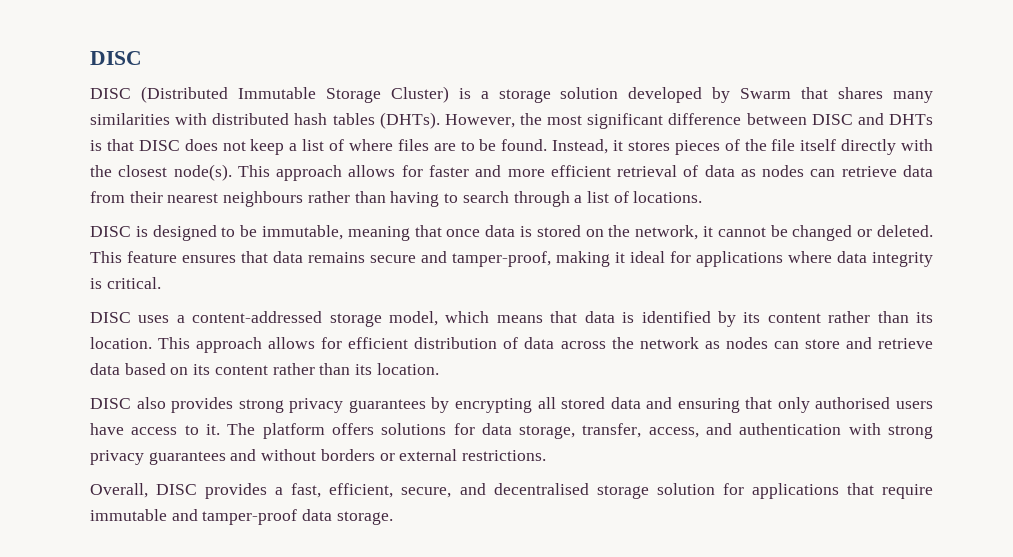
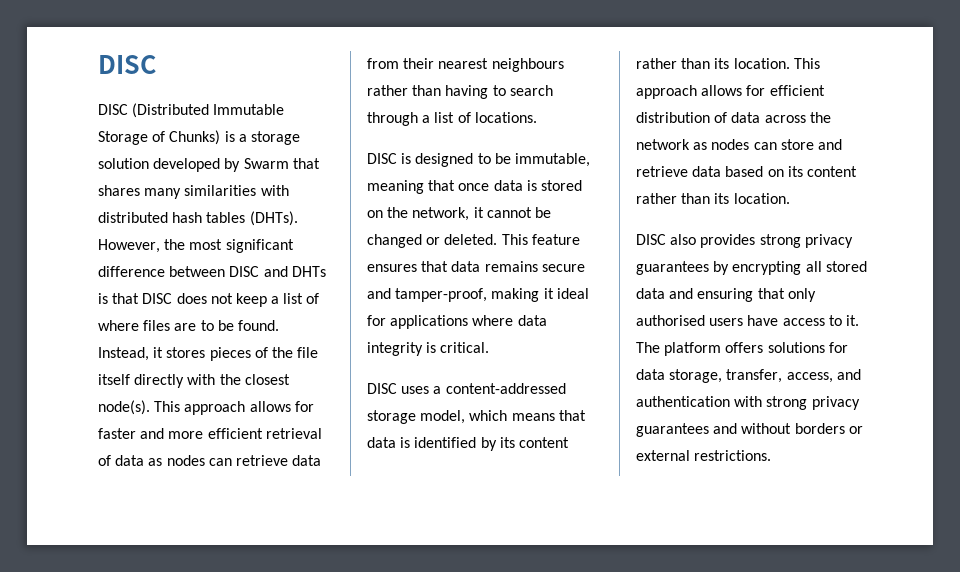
[390,86,449,103] Cluster) -> [152,130,221,145] of Chunks)
[90,483,933,499] [90,509,393,525] // Overall, DISC provides a fast, efficient, secure, and decentralised storage solution for applications that require immutable and tamper-proof data storage. -> (772, 455) none

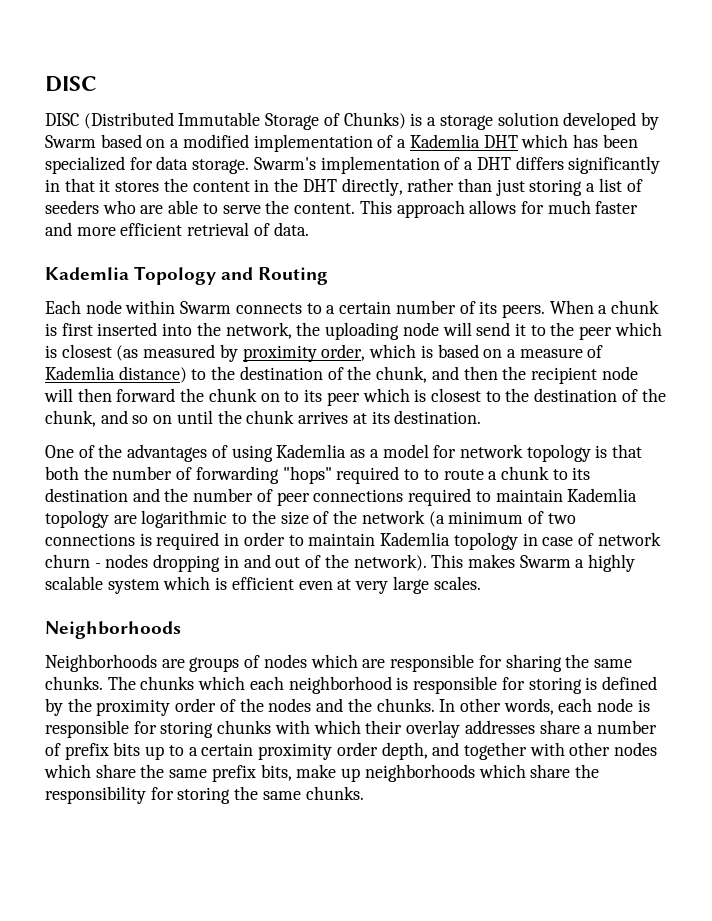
[292,158,320,169] [98,185,289,199] [98,211,298,226] [98,239,294,253] [98,266,326,277] [98,293,320,307] [98,320,279,331] [98,347,319,361] [98,374,290,388] [98,400,314,415] that shares many similarities with distributed hash tables (DHTs). However, the most significant difference between DISC and DHTs is that DISC does not keep a list of where files are to be found. Instead, it stores pieces of the file itself directly with the closest node(s). This approach allows for -> [100,134,638,152] [45,156,661,174] [45,178,643,196] [45,200,591,218] based on a modified implementation of a Kademlia DHT which has been specialized for data storage. Swarm's implementation of a DHT differs significantly in that it stores the content in the DHT directly, rather than just storing a list of seeders who are able to serve the content. This approach allows for much
[115,455,322,466] [367,58,564,72] [367,85,553,99] [367,112,537,126] [367,153,590,167] [367,180,582,194] [367,207,551,221] [367,234,580,248] [367,261,585,272] [367,288,589,302] [367,315,547,329] [367,342,490,356] [367,383,566,394] [367,410,586,424] [367,437,569,451] [636,58,820,69] [636,85,825,99] [636,112,831,123] [636,139,842,150] [636,166,857,177] [636,193,790,204] [636,234,853,248] [636,261,867,275] [636,288,816,302] [636,315,859,326] [636,342,848,356] [636,369,861,383] [636,396,860,410] [636,423,863,437] [636,450,772,461] data as nodes can retrieve data from their nearest neighbours rather than having to search through a list of locations. // DISC is designed to be immutable, meaning that once data is stored on the network, it cannot be changed or deleted. This feature ensures that data remains secure and tamper-proof, making it ideal for applications where data integrity is critical. // DISC uses a content-addressed storage model, which means that data is identified by its content rather than its location. This approach allows for efficient distribution of data across the network as nodes can store and retrieve data based on its content rather than its location. // DISC also provides strong privacy guarantees by encrypting all stored data and ensuring that only authorised users have access to it. The platform offers solutions for data storage, transfer, access, and authentication with strong privacy guarantees and without borders or external restrictions. -> [273,222,309,236] [45,266,329,285] [45,300,660,318] [45,322,662,340] [45,344,604,362] [45,366,638,384] [44,388,666,406] [45,410,482,427] [45,444,643,462] [45,466,591,484] [45,488,638,506] [45,510,576,528] [45,532,661,550] [45,554,636,572] [45,576,481,594] [45,621,181,639] [45,654,632,672] [45,676,657,694] [45,698,650,716] [45,720,657,738] [45,742,658,760] [44,764,599,782] [45,786,364,804] data. // Kademlia Topology and Routing // Each node within Swarm connects to a certain number of its peers. When a chunk is first inserted into the network, the uploading node will send it to the peer which is closest (as measured by proximity order, which is based on a measure of Kademlia distance) to the destination of the chunk, and then the recipient node will then forward the chunk on to its peer which is closest to the destination of the chunk, and so on until the chunk arrives at its destination. // One of the advantages of using Kademlia as a model for network topology is that both the number of forwarding "hops" required to to route a chunk to its destination and the number of peer connections required to maintain Kademlia topology are logarithmic to the size of the network (a minimum of two connections is required in order to maintain Kademlia topology in case of network churn - nodes dropping in and out of the network). This makes Swarm a highly scalable system which is efficient even at very large scales. // Neighborhoods // Neighborhoods are groups of nodes which are responsible for sharing the same chunks. The chunks which each neighborhood is responsible for storing is defined by the proximity order of the nodes and the chunks. In other words, each node is responsible for storing chunks with which their overlay addresses share a number of prefix bits up to a certain proximity order depth, and together with other nodes which share the same prefix bits, make up neighborhoods which share the responsibility for storing the same chunks.

